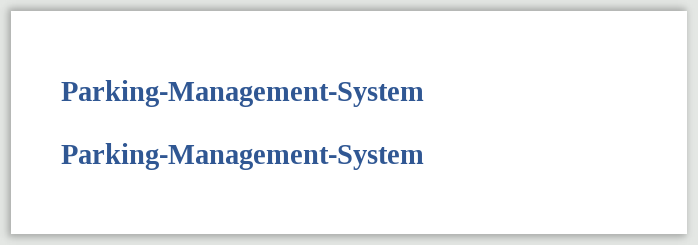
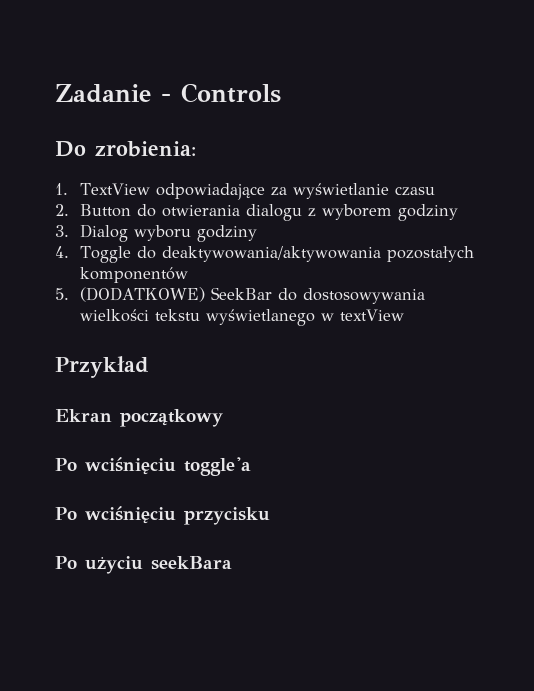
[61,80,424,107] [61,143,424,170] Parking-Management-System // Parking-Management-System -> [55,83,281,103] [55,141,196,157] [55,183,436,200] [55,204,459,221] [55,224,258,242] [55,246,475,263] [80,267,189,283] [55,287,426,304] [80,309,405,326] [55,356,149,378] [55,409,223,427] [55,457,251,476] [55,506,270,525] [55,556,232,574] Zadanie - Controls // Do zrobienia: // 1. TextView odpowiadające za wyświetlanie czasu // 2. Button do otwierania dialogu z wyborem godziny // 3. Dialog wyboru godziny // 4. Toggle do deaktywowania/aktywowania pozostałych komponentów // 5. (DODATKOWE) SeekBar do dostosowywania wielkości tekstu wyświetlanego w textView // Przykład // Ekran początkowy // Po wciśnięciu toggle'a // Po wciśnięciu przycisku // Po użyciu seekBara

